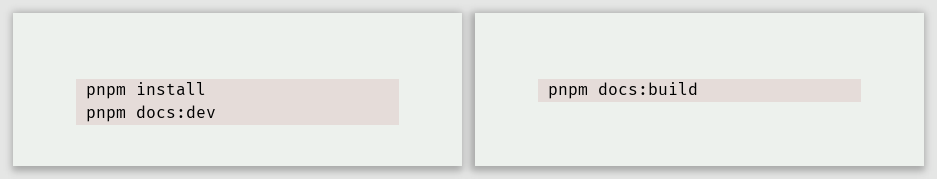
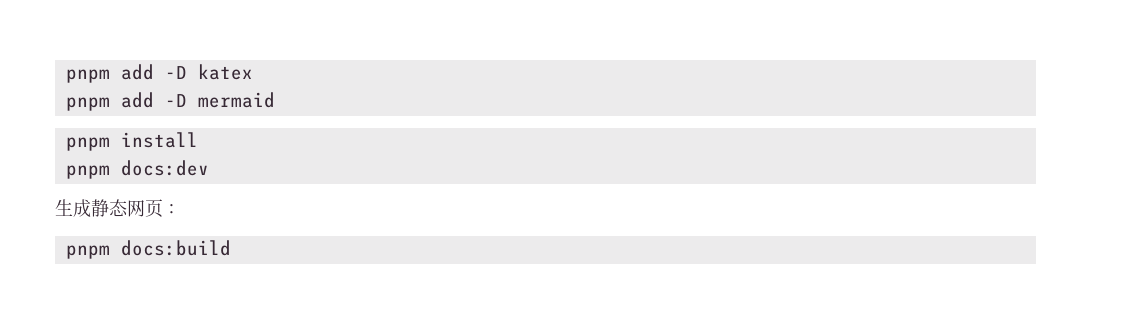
[85,86,126,99] pnpm -> [65,64,253,83] [65,92,275,111] [65,137,110,151] pnpm add -D katex // pnpm add -D mermaid // pnpm
(216, 111) none -> [55,199,180,218] // 生成静态网页：

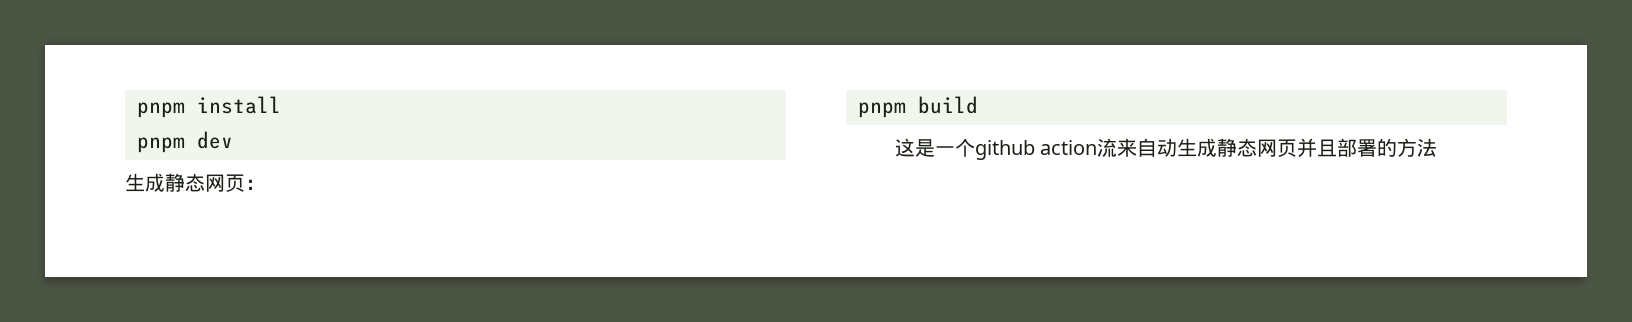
[65,64,253,83] [65,92,275,111] [65,137,110,151] pnpm add -D katex // pnpm add -D mermaid // pnpm -> [137,102,185,118] pnpm
[120,160,209,176] docs:dev -> [197,131,233,149] dev
[120,240,231,256] docs:build -> [918,96,978,114] [895,138,1438,160] build // 这是一个github action流来自动生成静态网页并且部署的方法

